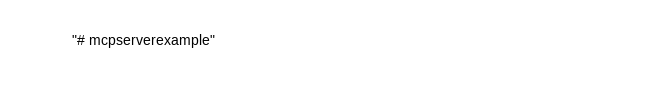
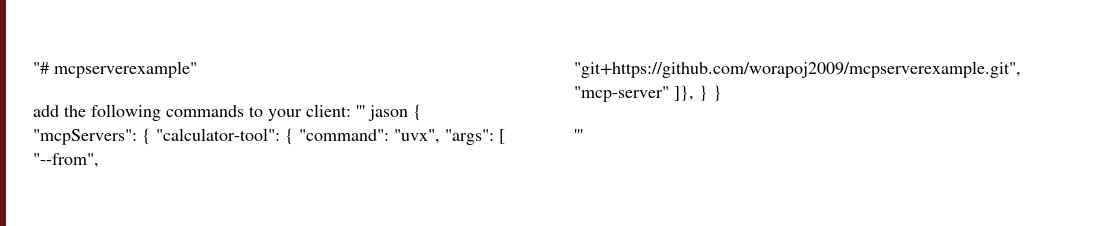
(215, 41) none -> [33,104,422,121] [33,128,505,145] [33,153,99,168] [574,61,1021,78] [574,85,722,102] [574,129,583,141] // add the following commands to your client: ''' jason { "mcpServers": { "calculator-tool": { "command": "uvx", "args": [ "--from", "git+https://github.com/worapoj2009/mcpserverexample.git", "mcp-server" ]}, } } // '''

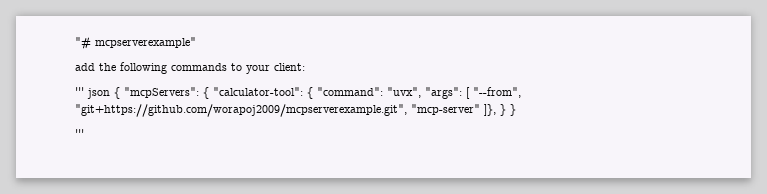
[356,105,408,121] ''' jason -> [75,87,110,99] // ''' json

